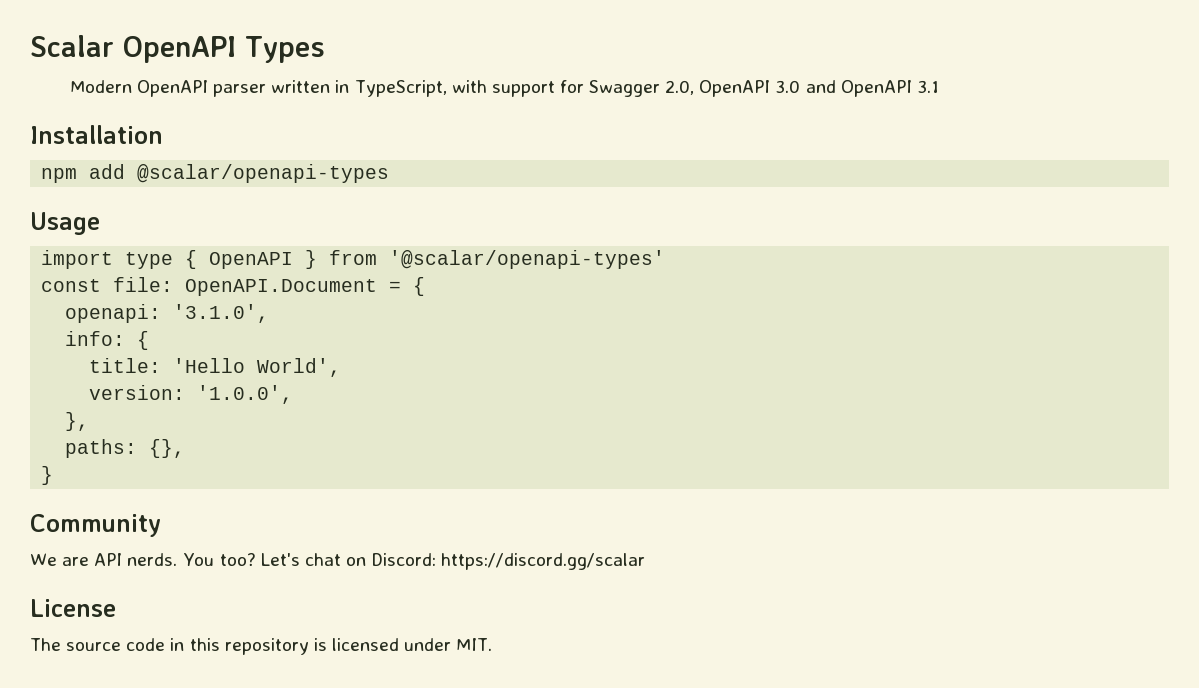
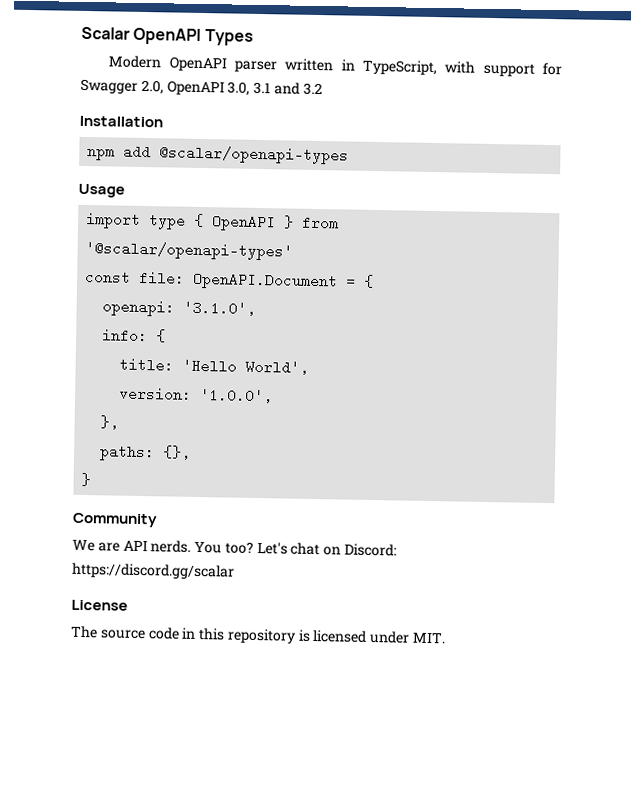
[775,80,939,97] 3.0 and OpenAPI 3.1 -> [227,81,323,96] 3.0, 3.1 and 3.2

